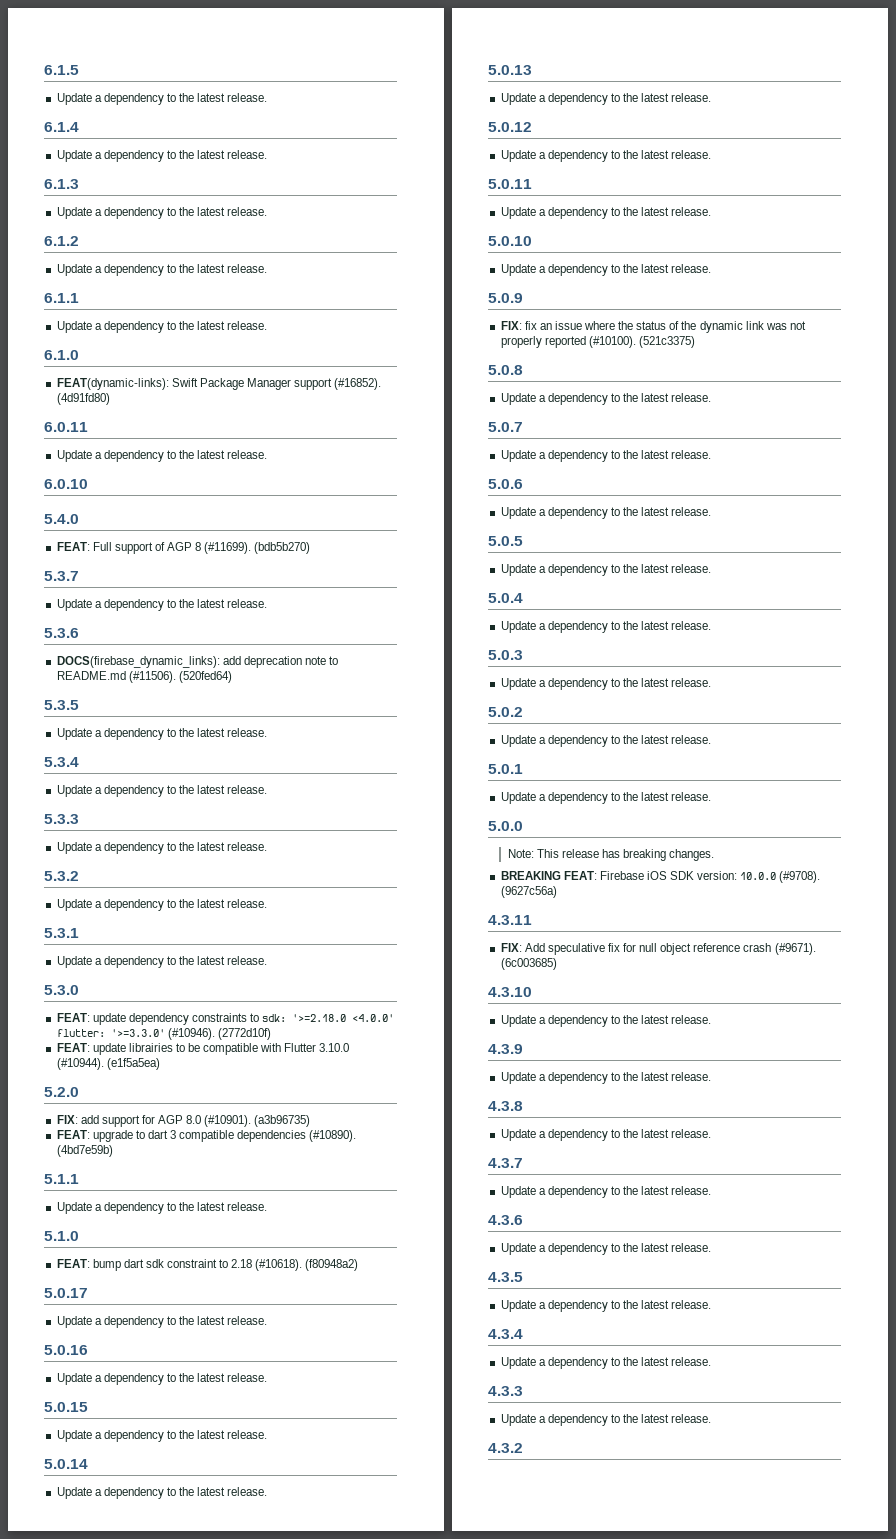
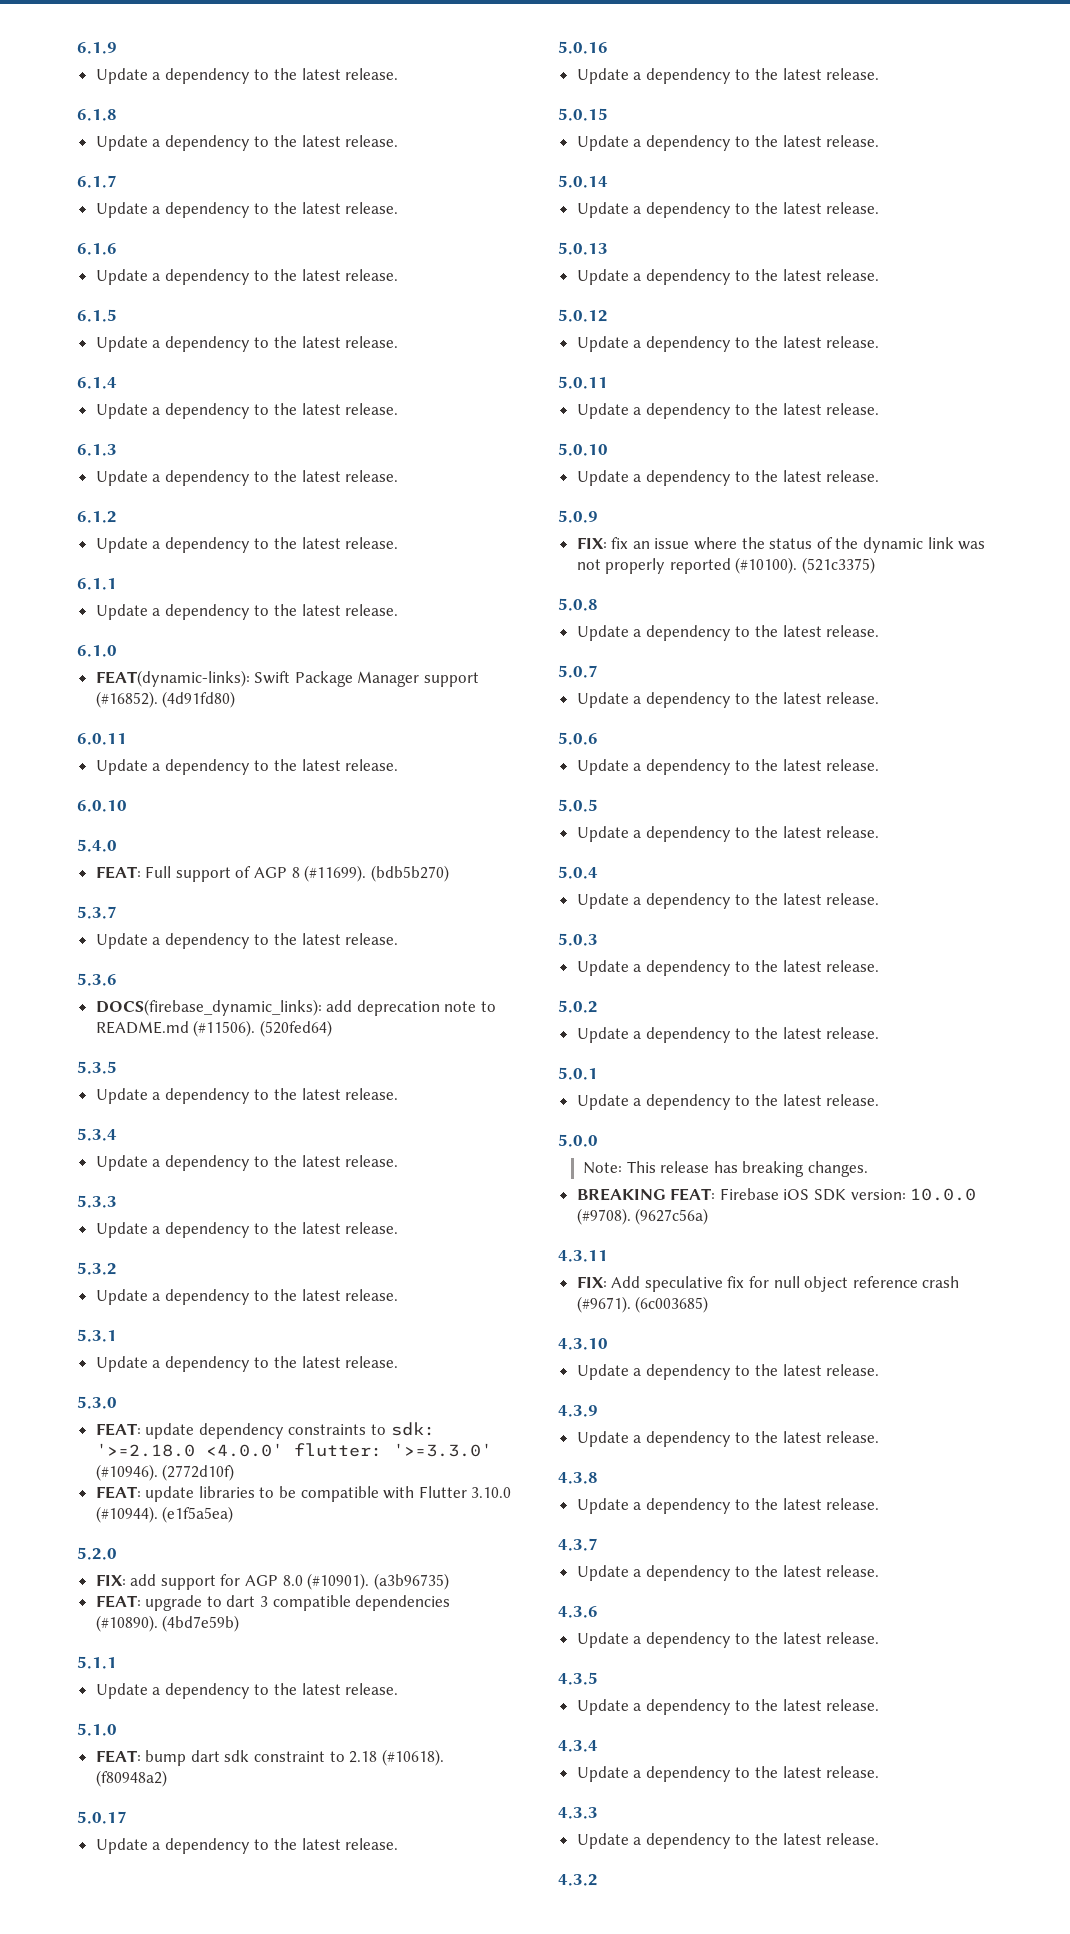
(44, 70) none -> [77,42,117,54] [95,68,399,84] [77,109,117,121] [95,135,399,151] [77,175,117,188] [95,202,399,218] [77,243,117,255] [95,269,399,285] 6.1.9 // Update a dependency to the latest release. // 6.1.8 // Update a dependency to the latest release. // 6.1.7 // Update a dependency to the latest release. // 6.1.6 // Update a dependency to the latest release. //
[128,1043,173,1052] librairies -> [198,1486,255,1498] libraries

